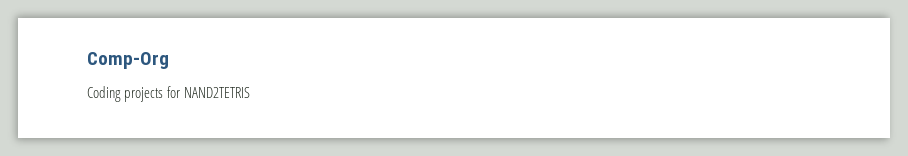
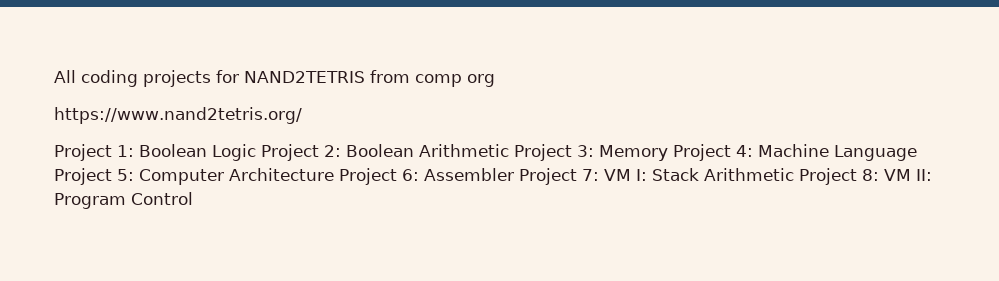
[87,52,169,69] [87,86,121,102] Comp-Org // Coding -> [54,70,138,87] All coding
(251, 92) none -> [370,70,495,87] [54,107,302,124] [54,144,917,161] [54,168,932,185] [54,192,193,209] from comp org // https://www.nand2tetris.org/ // Project 1: Boolean Logic Project 2: Boolean Arithmetic Project 3: Memory Project 4: Machine Language Project 5: Computer Architecture Project 6: Assembler Project 7: VM I: Stack Arithmetic Project 8: VM II: Program Control

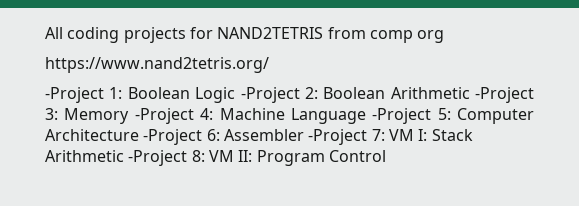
[54,144,112,161] Project -> [45,87,104,103] -Project
[261,144,319,161] Project -> [240,87,300,103] -Project
[514,144,572,161] Project -> [475,87,534,103] -Project
[673,144,731,161] Project -> [134,108,194,124] -Project
[54,168,112,185] Project -> [372,108,432,124] -Project
[339,168,397,185] Project -> [143,129,203,145] -Project
[519,168,577,185] Project -> [308,129,368,145] -Project
[799,168,857,185] Project -> [128,150,188,166] -Project

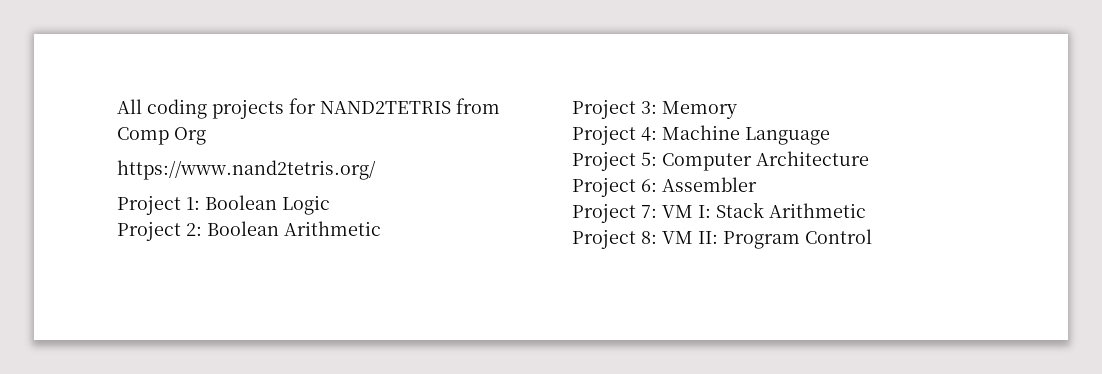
[369,30,445,43] comp org -> [117,127,206,145] Comp Org
[45,87,104,103] -Project -> [117,195,181,215] Project
[240,87,300,103] -Project -> [117,221,181,241] // Project
[475,87,534,103] -Project -> [572,99,636,119] // Project
[134,108,194,124] -Project -> [572,125,636,145] // Project
[372,108,432,124] -Project -> [572,151,636,171] // Project
[143,129,203,145] -Project -> [572,177,636,197] // Project
[308,129,368,145] -Project -> [572,203,636,223] // Project
[128,150,188,166] -Project -> [572,229,636,249] // Project

